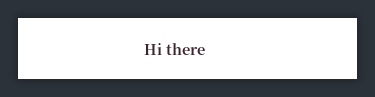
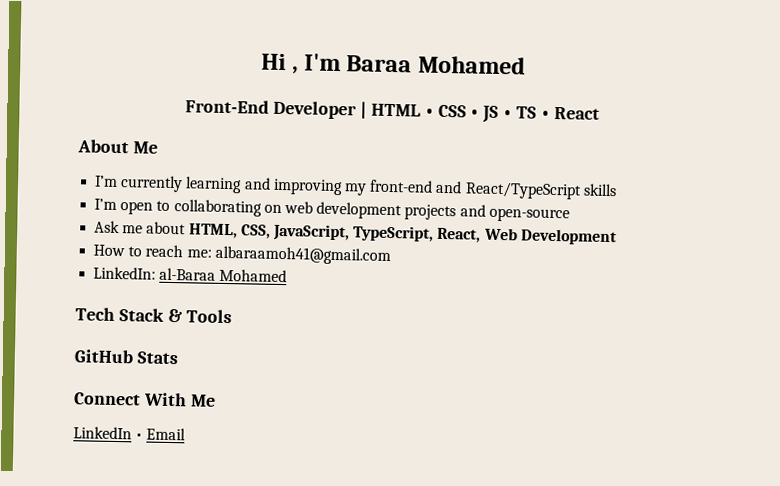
[166,43,205,55] there -> [291,53,526,75] [185,99,600,123] [77,139,158,154] [94,175,617,200] [94,198,570,223] [94,220,617,246] [93,244,391,266] [93,266,288,283] [75,307,232,324] [74,349,178,365] [73,392,216,407] [73,426,187,441] , I'm Baraa Mohamed // Front-End Developer | HTML • CSS • JS • TS • React // About Me // I’m currently learning and improving my front-end and React/TypeScript skills // I’m open to collaborating on web development projects and open-source // Ask me about HTML, CSS, JavaScript, TypeScript, React, Web Development // How to reach me: albaraamoh41@gmail.com // LinkedIn: al-Baraa Mohamed // Tech Stack & Tools // GitHub Stats // Connect With Me // LinkedIn • Email

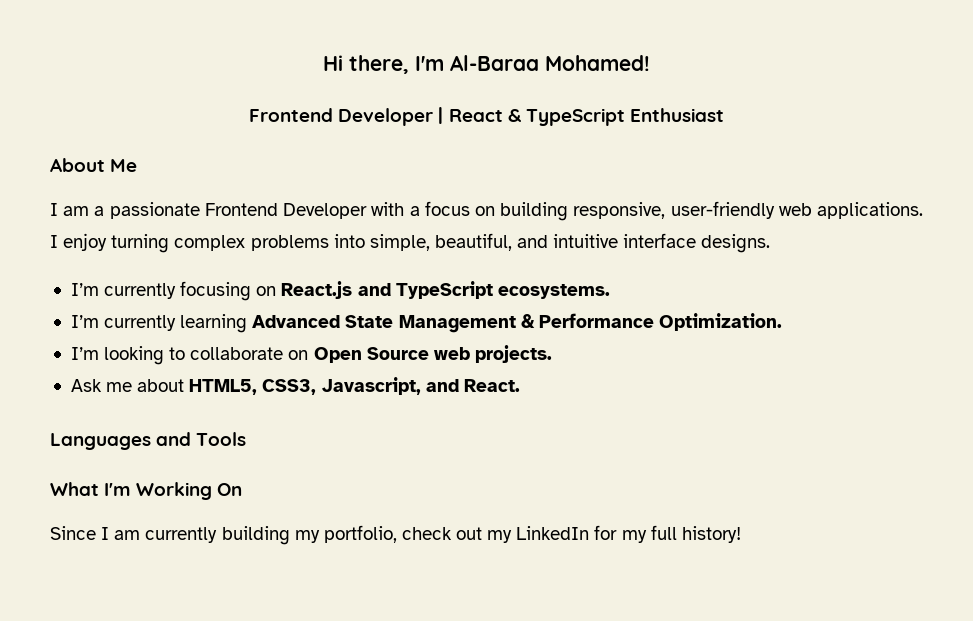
[291,53,526,75] [185,99,600,123] [77,139,158,154] [94,175,617,200] [94,198,570,223] [94,220,617,246] [93,244,391,266] [93,266,288,283] [75,307,232,324] [74,349,178,365] [73,392,216,407] [73,426,187,441] , I'm Baraa Mohamed // Front-End Developer | HTML • CSS • JS • TS • React // About Me // I’m currently learning and improving my front-end and React/TypeScript skills // I’m open to collaborating on web development projects and open-source // Ask me about HTML, CSS, JavaScript, TypeScript, React, Web Development // How to reach me: albaraamoh41@gmail.com // LinkedIn: al-Baraa Mohamed // Tech Stack & Tools // GitHub Stats // Connect With Me // LinkedIn • Email -> [349,55,650,74] [249,107,724,126] [50,158,138,172] [50,201,923,221] [50,233,771,253] [70,281,610,301] [70,313,782,333] [70,345,552,365] [70,377,520,395] [50,432,247,450] [50,482,243,500] [50,525,741,545] there, I'm Al-Baraa Mohamed! // Frontend Developer | React & TypeScript Enthusiast // About Me // I am a passionate Frontend Developer with a focus on building responsive, user-friendly web applications. I enjoy turning complex problems into simple, beautiful, and intuitive interface designs. // I’m currently focusing on React.js and TypeScript ecosystems. // I’m currently learning Advanced State Management & Performance Optimization. // I’m looking to collaborate on Open Source web projects. // Ask me about HTML5, CSS3, Javascript, and React. // Languages and Tools // What I'm Working On // Since I am currently building my portfolio, check out my LinkedIn for my full history!

